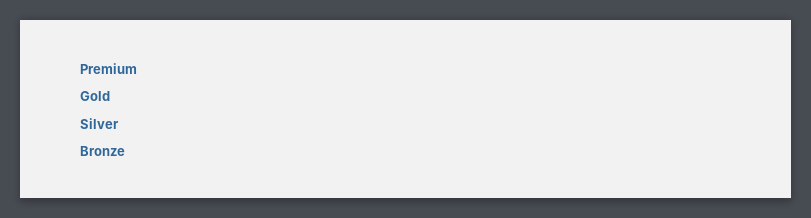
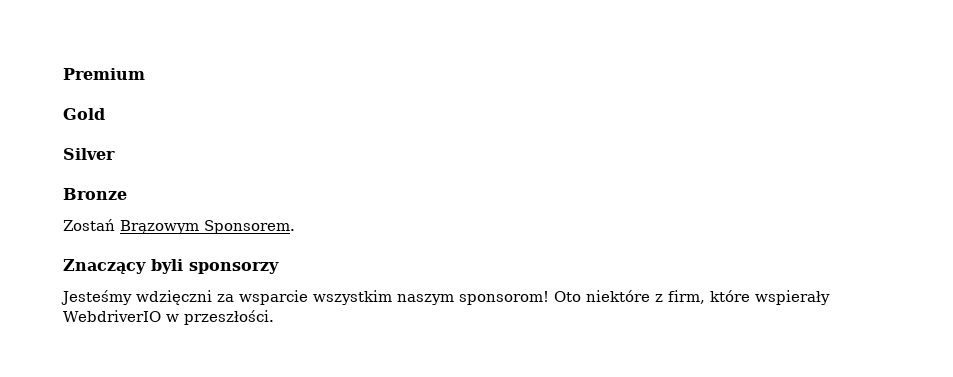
(125, 151) none -> [63,219,295,234] [63,259,279,274] [61,290,830,305] [63,310,274,325] // Zostań Brązowym Sponsorem. // Znaczący byli sponsorzy // Jesteśmy wdzięczni za wsparcie wszystkim naszym sponsorom! Oto niektóre z firm, które wspierały WebdriverIO w przeszłości.

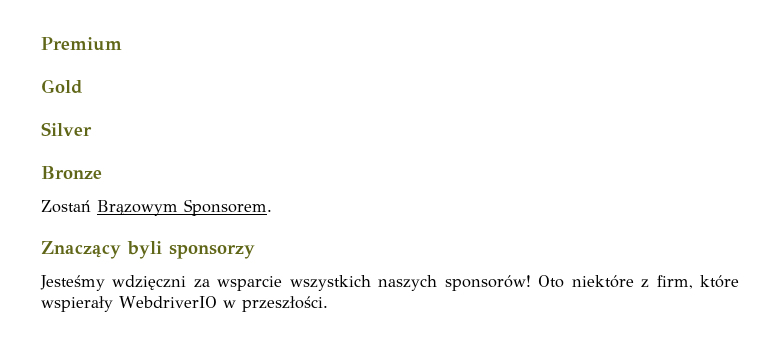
[313,290,549,305] wszystkim naszym sponsorom! -> [289,275,531,291] wszystkich naszych sponsorów!

